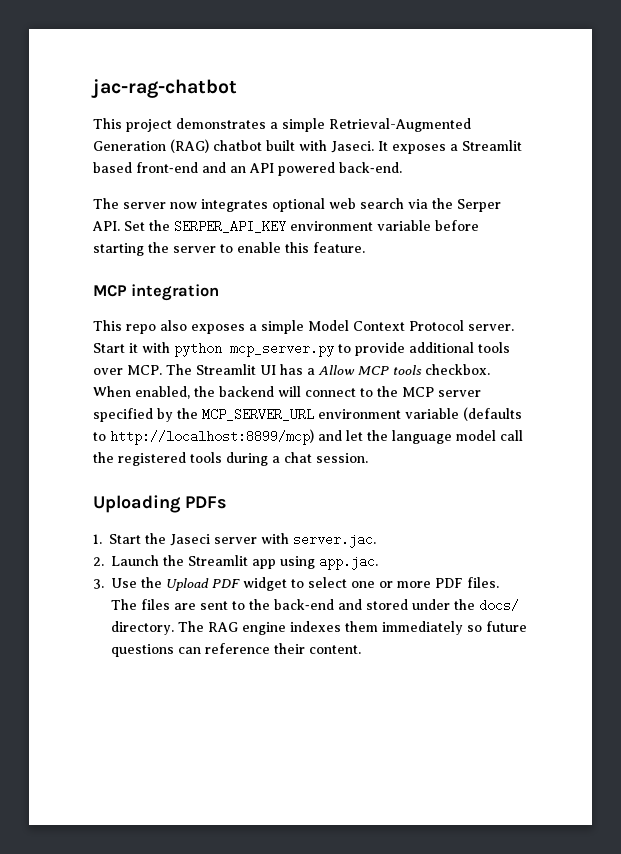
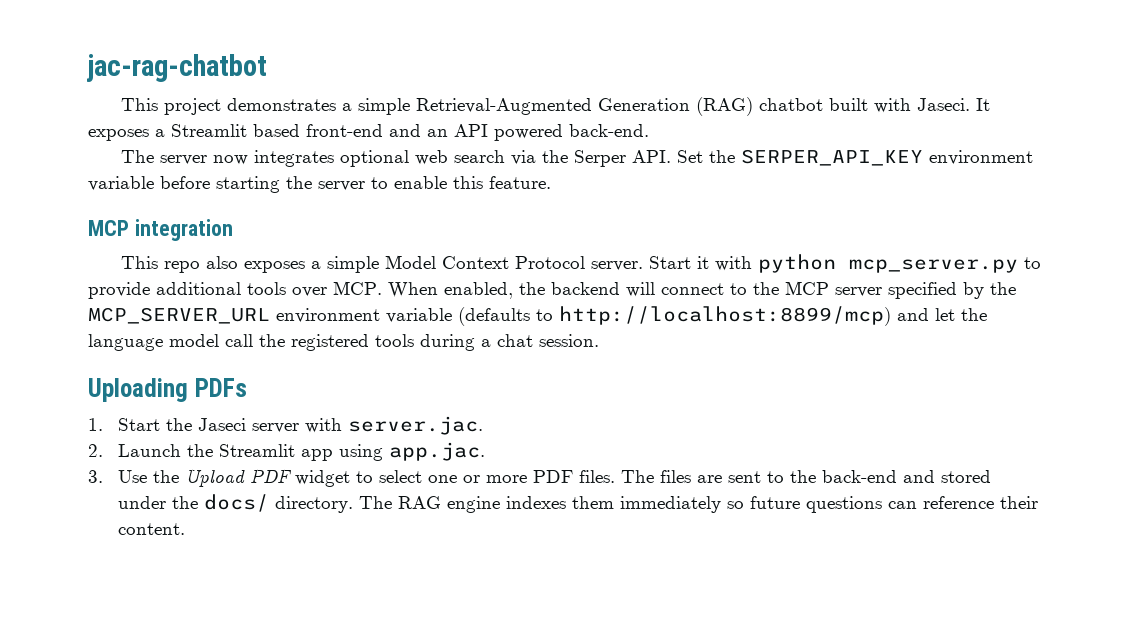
[165,364,490,375] The Streamlit UI has a Allow MCP tools checkbox. -> (382, 288) none

